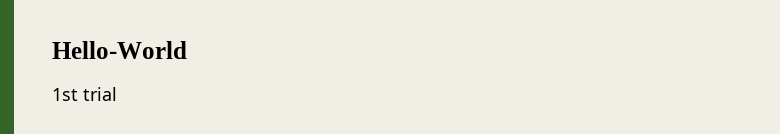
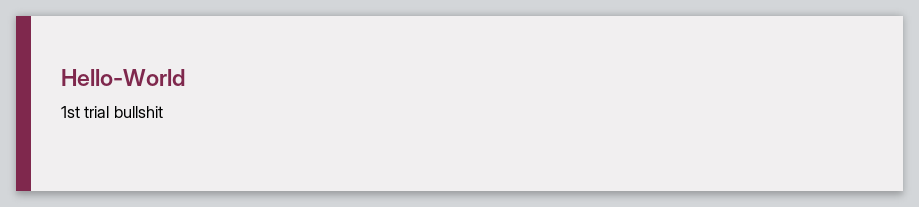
(117, 94) none -> [113,106,163,118] bullshit

